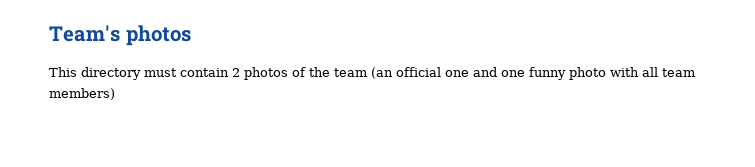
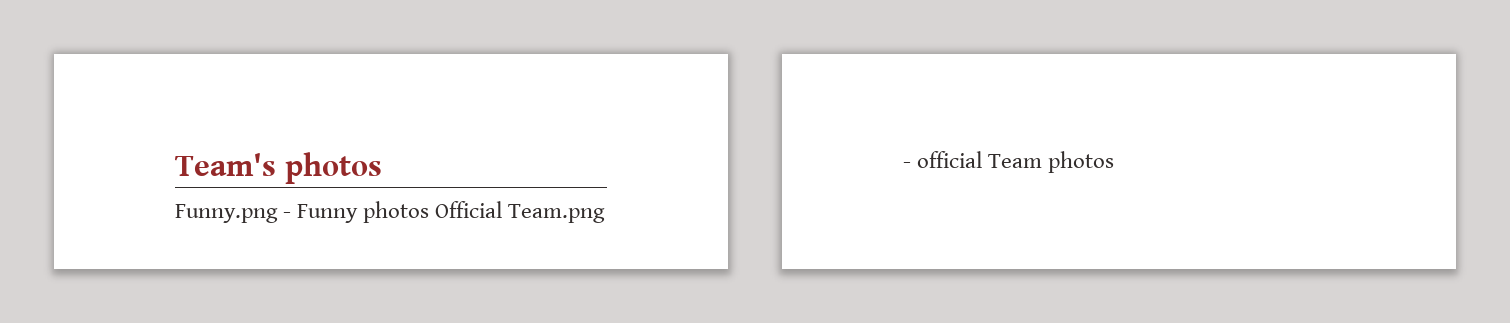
[49,67,695,80] [49,88,115,100] This directory must contain 2 photos of the team (an official one and one funny photo with all team members) -> [175,201,606,223] [903,151,1115,173] Funny.png - Funny photos Official Team.png - official Team photos

